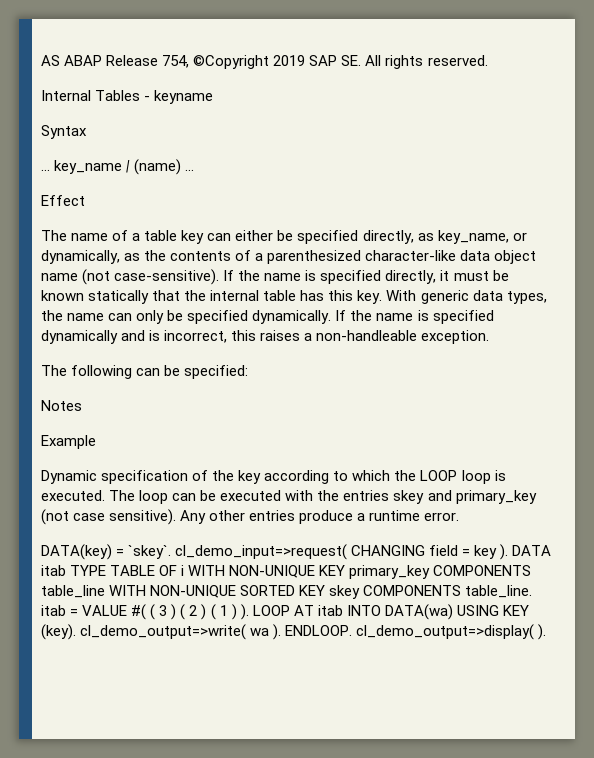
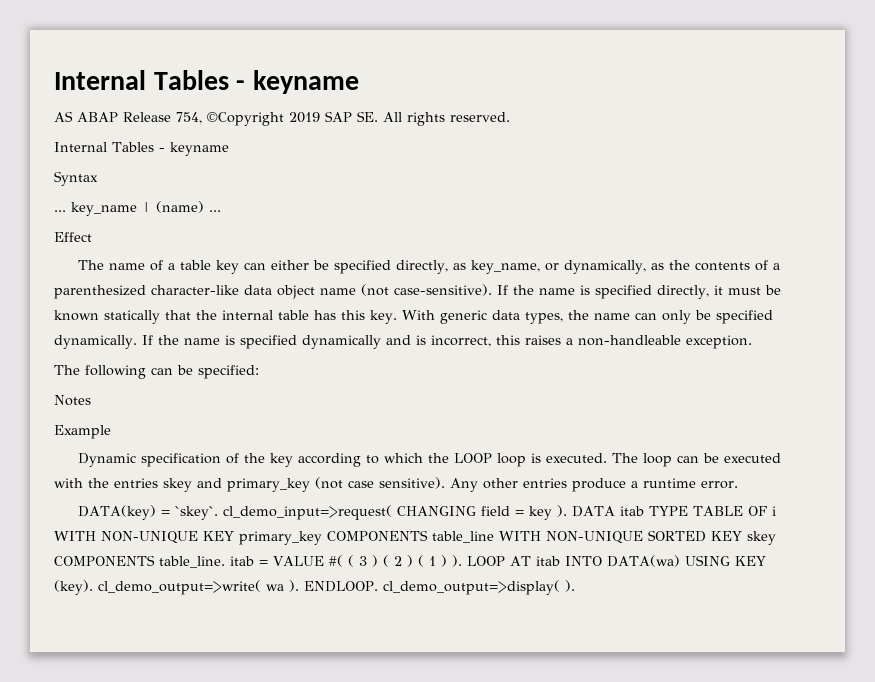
(41, 60) none -> [54,70,359,94] Internal Tables - keyname //

